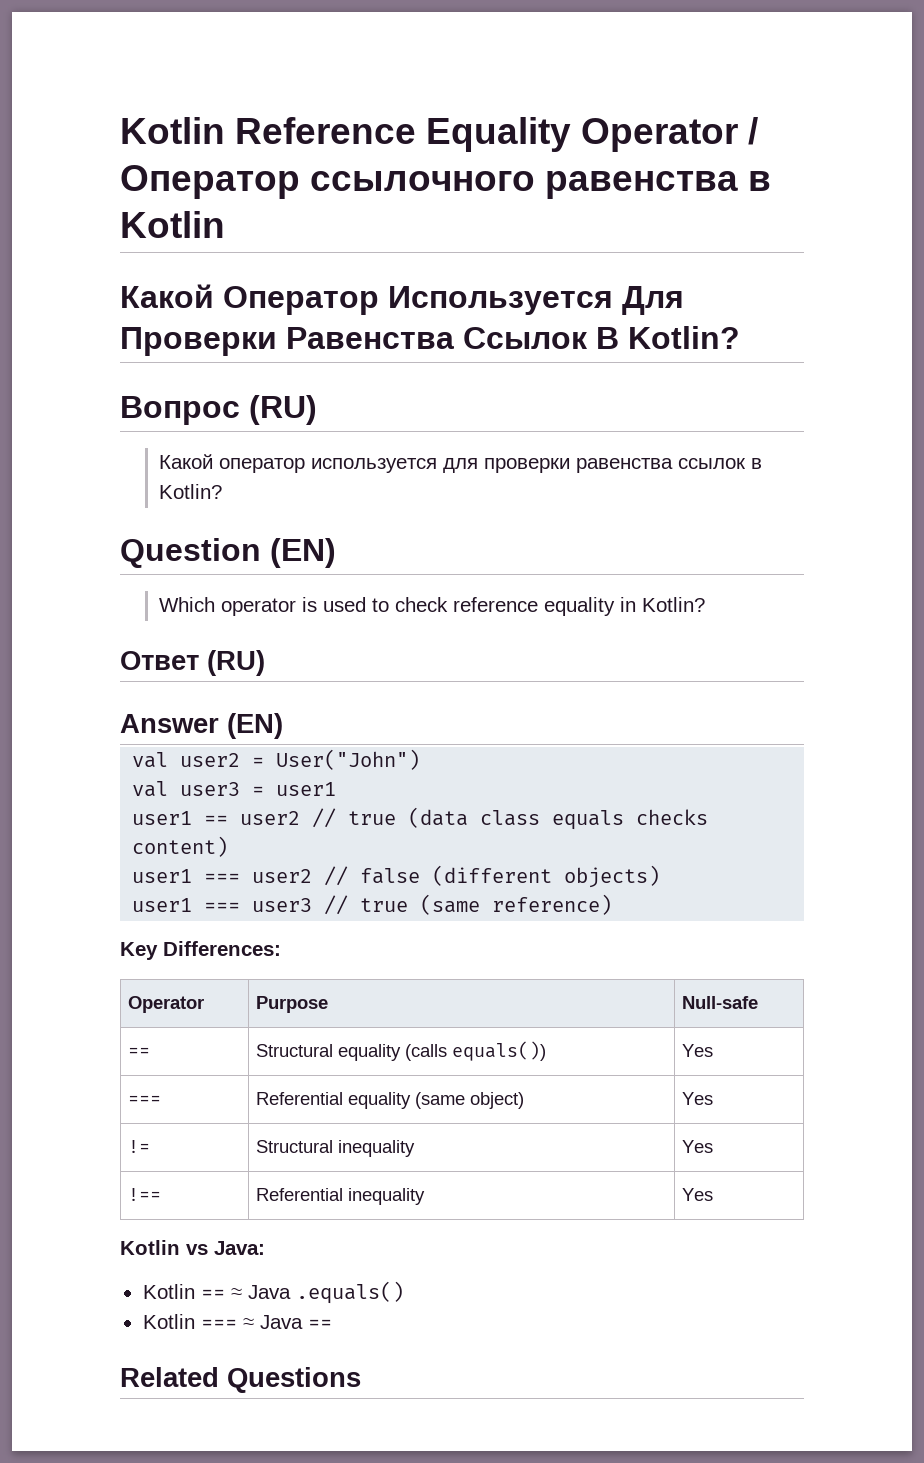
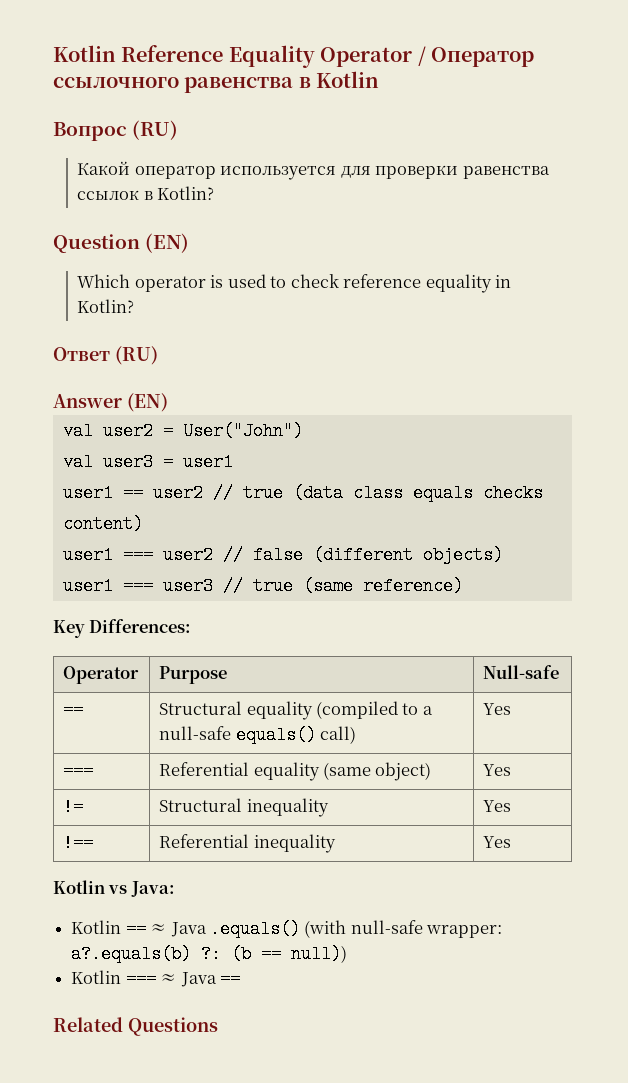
[120,284,684,315] [120,326,740,356] // Какой Оператор Используется Для Проверки Равенства Ссылок В Kotlin? -> (380, 79) none
[405,1041,547,1061] (calls equals()) -> [316,701,433,719] [159,726,357,744] (compiled to a null-safe equals() call)
(404, 1292) none -> [304,920,503,938] [71,945,348,963] (with null-safe wrapper: a?.equals(b) ?: (b == null))

